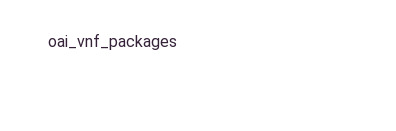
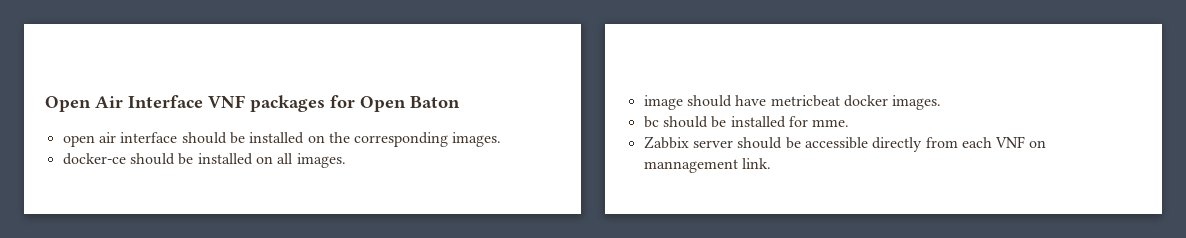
[48,33,177,50] oai_vnf_packages -> [45,95,460,112] [62,132,502,147] [62,153,346,168] [643,95,942,110] [643,116,850,128] [643,136,1047,152] [643,158,771,173] Open Air Interface VNF packages for Open Baton // open air interface should be installed on the corresponding images. // docker-ce should be installed on all images. // image should have metricbeat docker images. // bc should be installed for mme. // Zabbix server should be accessible directly from each VNF on mannagement link.

